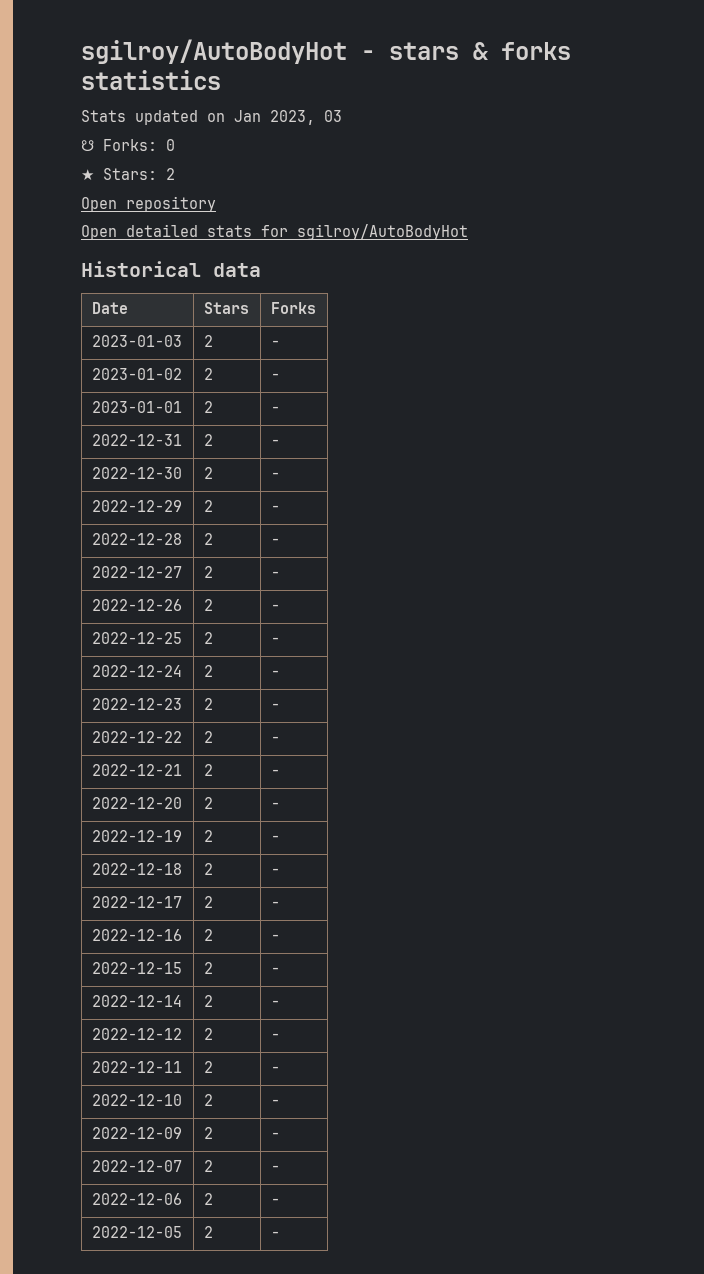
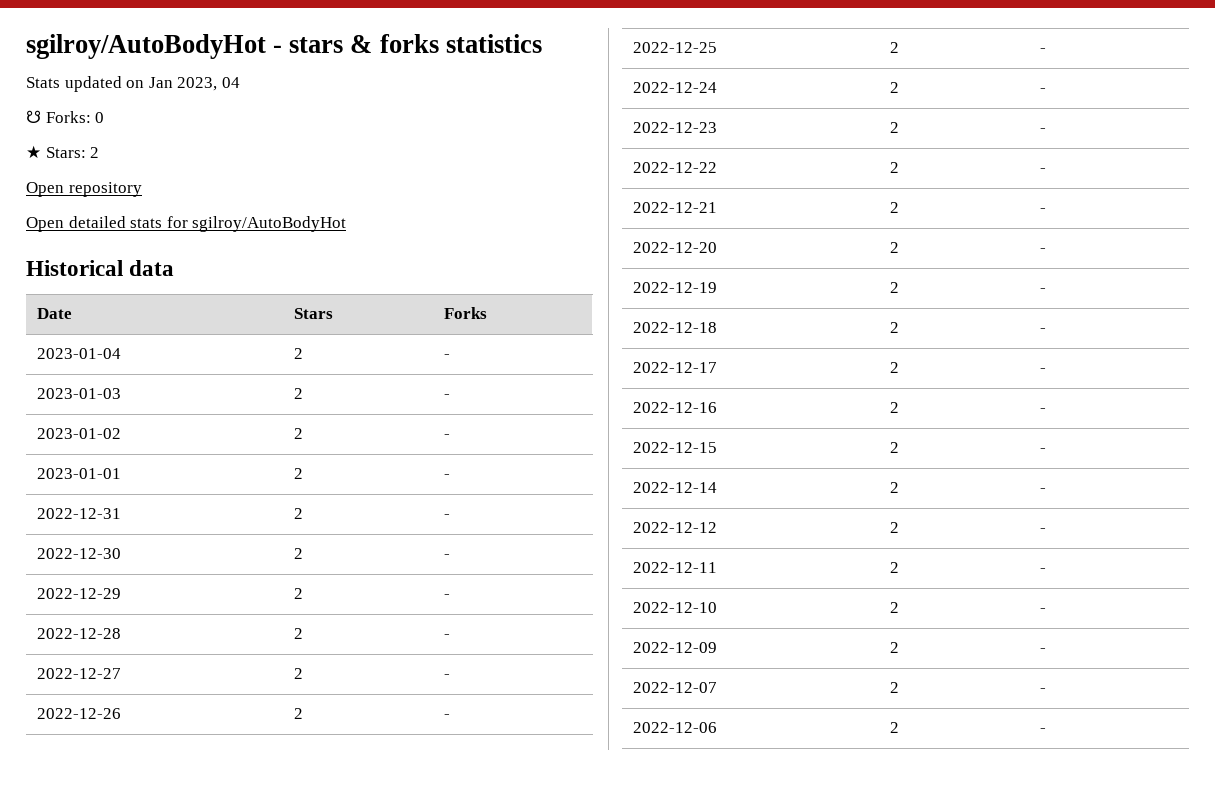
[324,110,342,122] 03 -> [221,77,240,88] 04
(316, 308) none -> [36,348,121,359] [293,348,303,359] [443,354,450,359] // 2023-01-04 | 2 | -
[91,1226,182,1238] [203,1226,213,1238] [270,1231,280,1238] // 2022-12-05 | 2 | - -> (1046, 730) none

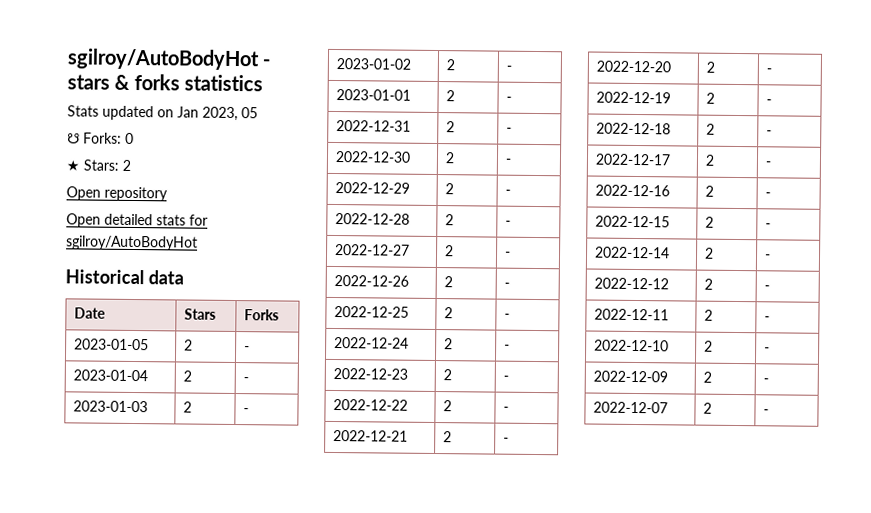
[221,77,240,88] 04 -> [241,107,258,119] 05
(487, 313) none -> [73,338,149,351] [183,339,193,351] [243,346,250,352] // 2023-01-05 | 2 | -
[632,722,717,733] [889,722,899,733] [1039,728,1046,733] // 2022-12-06 | 2 | - -> (769, 412) none

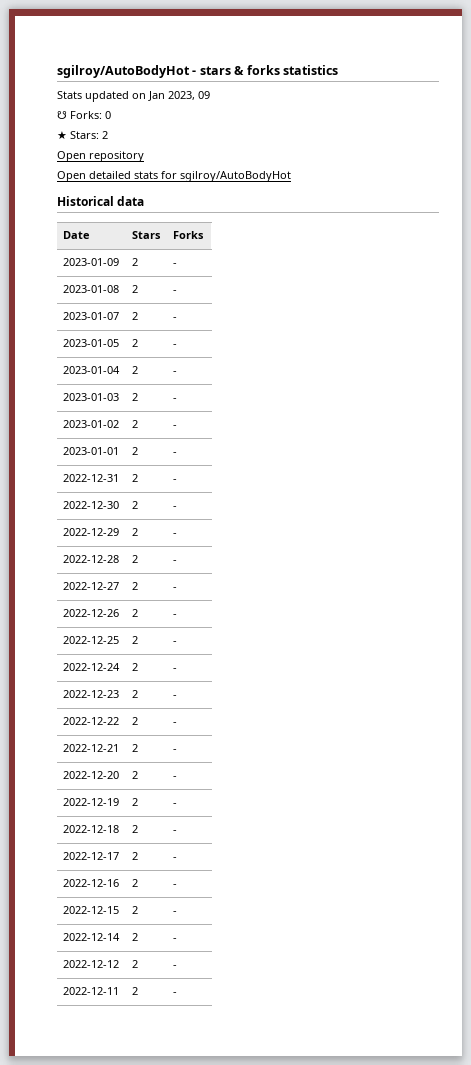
[241,107,258,119] 05 -> [198,91,210,99] 09
(279, 315) none -> [63,258,120,266] [132,258,139,266] [173,263,178,266] [63,285,120,293] [132,285,139,293] [173,290,178,293] [63,312,120,320] [132,312,139,320] [173,317,178,320] // 2023-01-09 | 2 | - // 2023-01-08 | 2 | - // 2023-01-07 | 2 | -
[593,339,669,352] [703,340,713,352] [763,347,770,353] [592,370,668,383] [702,371,712,383] [762,378,769,384] [592,401,668,414] [702,402,712,414] [762,409,769,415] // 2022-12-10 | 2 | - // 2022-12-09 | 2 | - // 2022-12-07 | 2 | - -> (178, 993) none

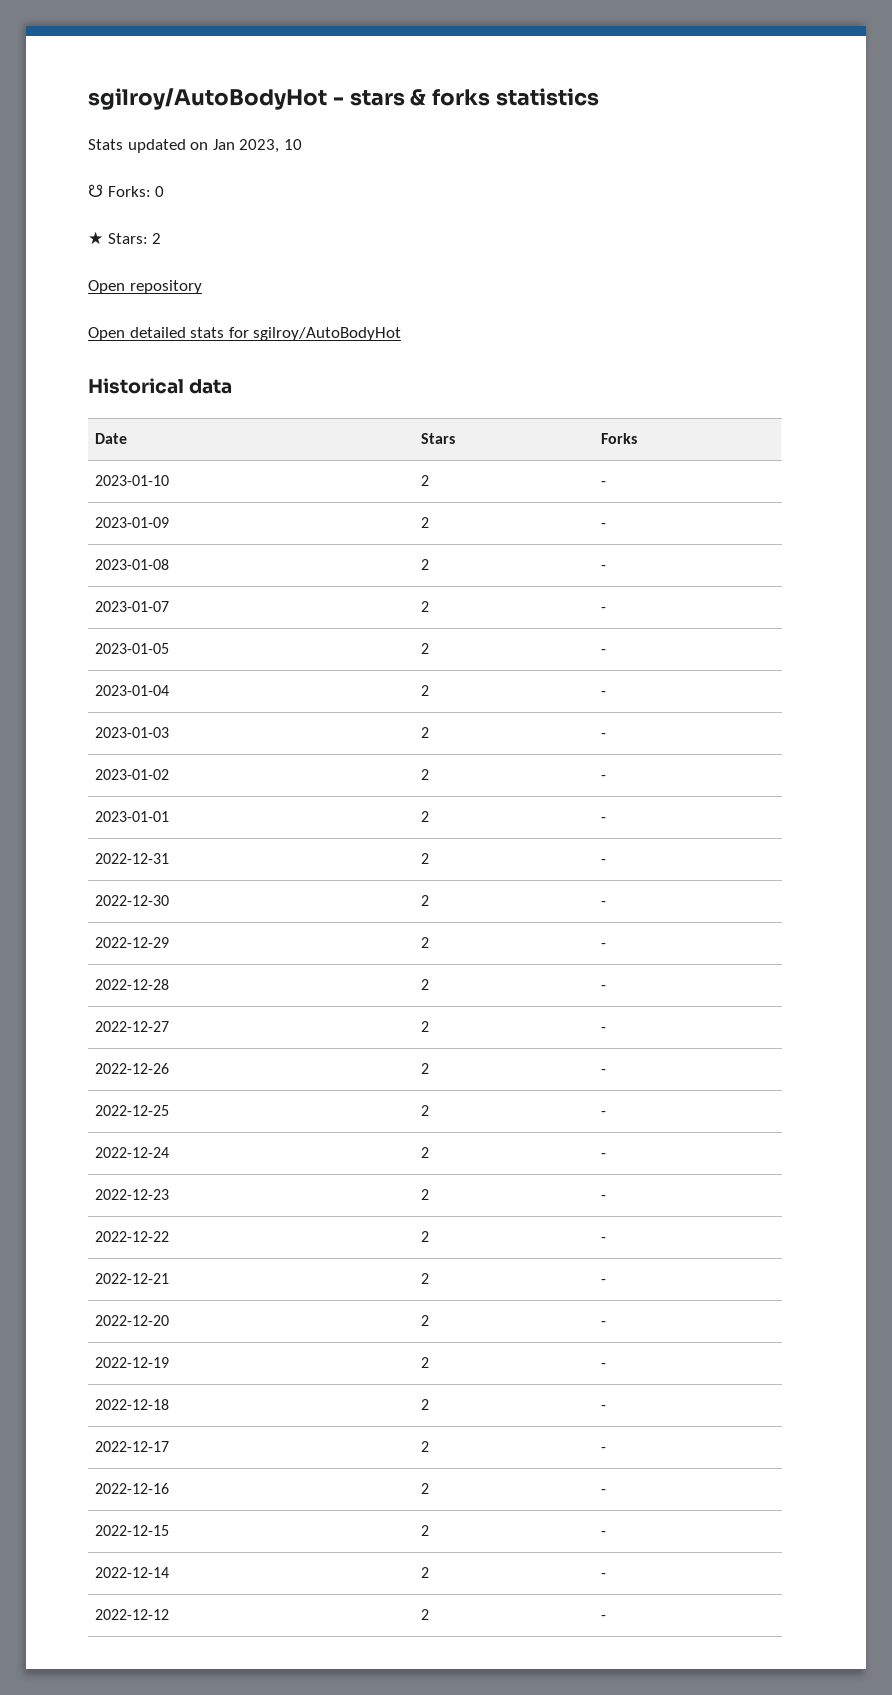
[198,91,210,99] 09 -> [283,139,302,150] 10
(205, 235) none -> [94,475,169,486] [420,475,429,486] [600,481,606,486] // 2023-01-10 | 2 | -
[63,987,120,995] [132,987,139,995] [173,992,178,995] // 2022-12-11 | 2 | - -> (606, 1617) none

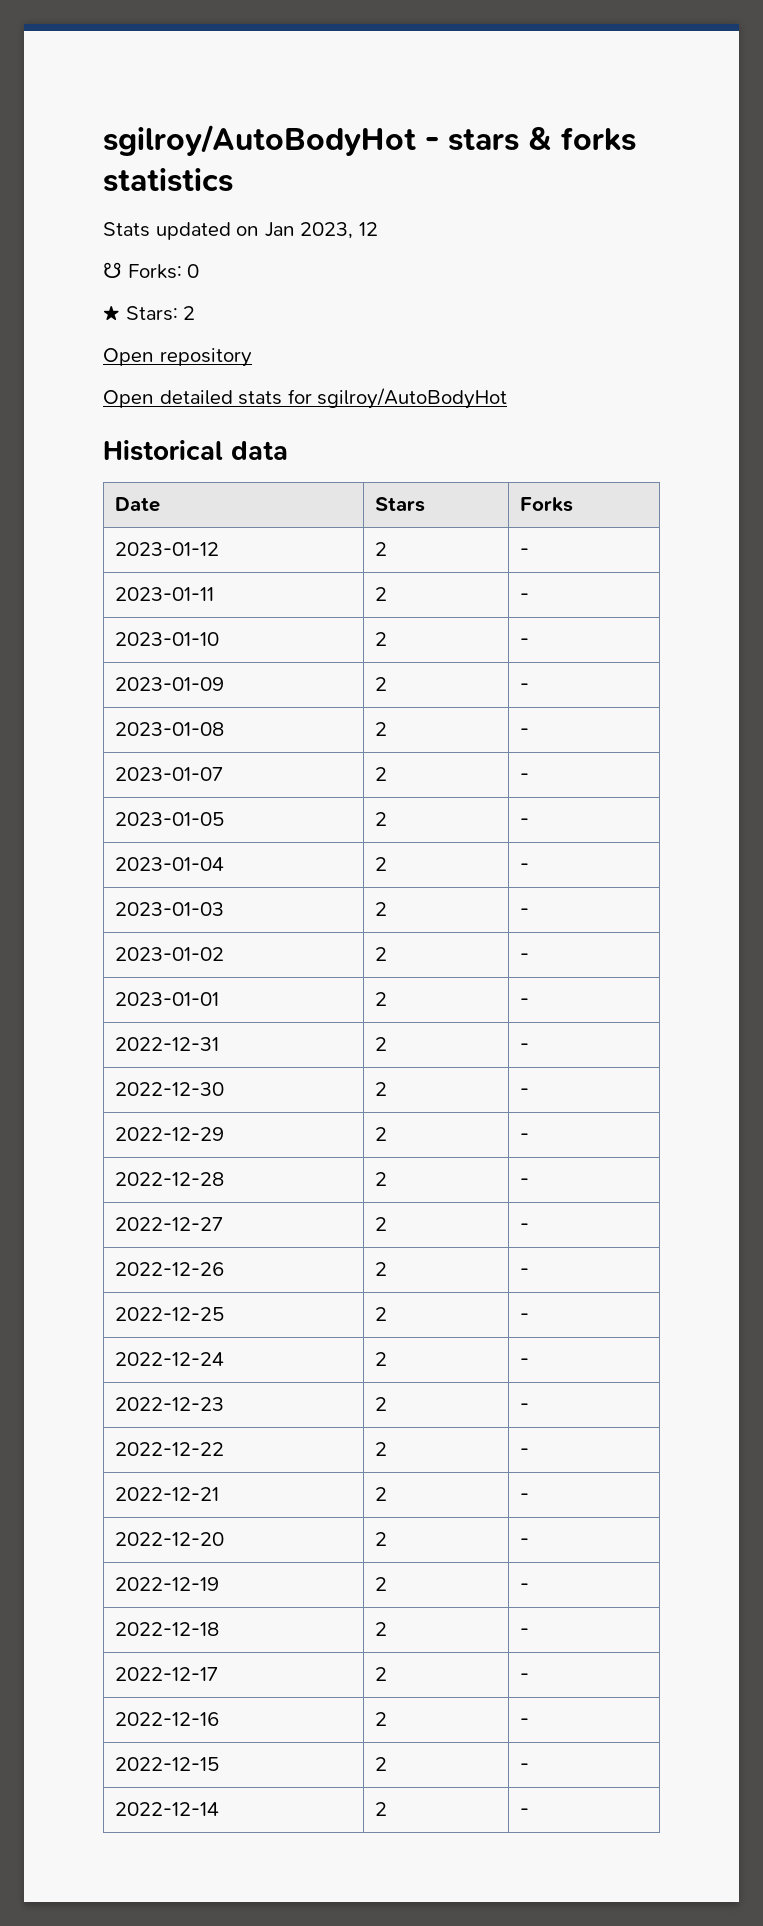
[283,139,302,150] 10 -> [358,222,378,236] 12
(637, 438) none -> [114,542,219,556] [374,542,387,556] [519,548,529,556] [114,587,214,601] [374,587,387,601] [519,593,529,601] // 2023-01-12 | 2 | - // 2023-01-11 | 2 | -
[94,1609,169,1620] [420,1609,429,1620] [600,1615,606,1620] // 2022-12-12 | 2 | - -> (529, 1812) none

